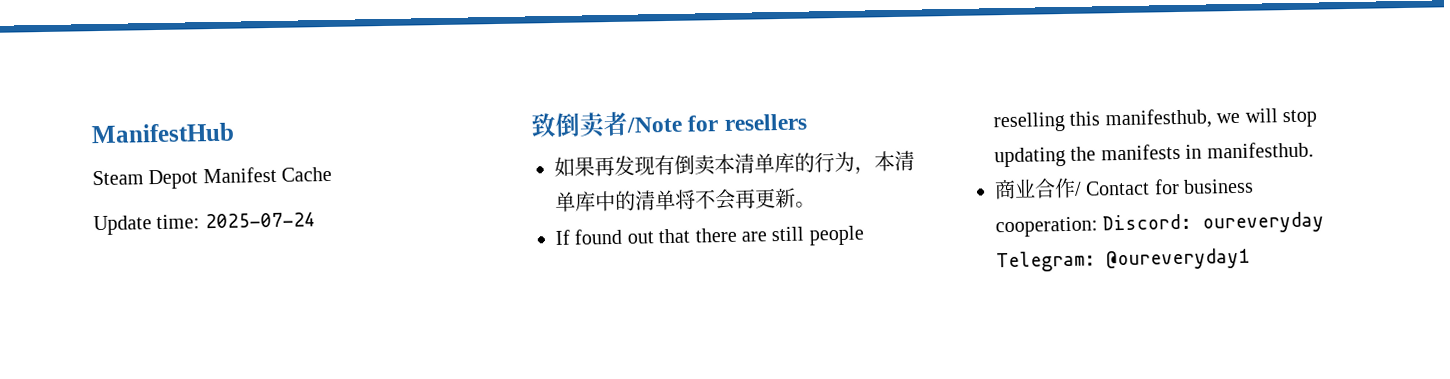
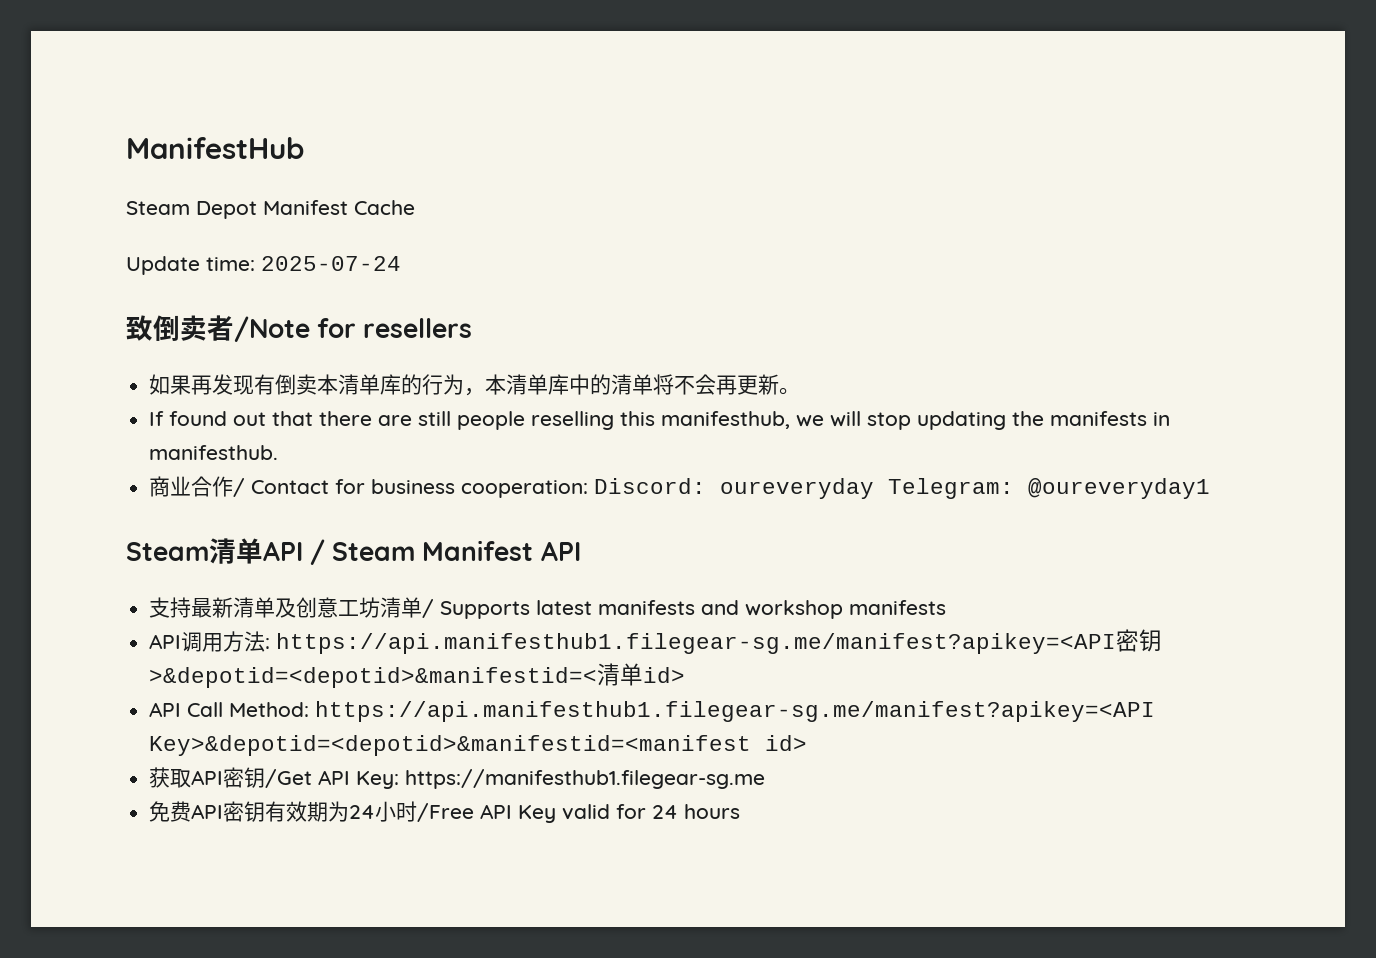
(1250, 259) none -> [126,538,581,565] [149,597,947,619] [149,629,1163,654] [149,663,686,688] [149,701,1156,722] [149,735,808,756] [149,767,766,789] [149,801,741,823] // Steam清单API / Steam Manifest API // 支持最新清单及创意工坊清单/ Supports latest manifests and workshop manifests // API调用方法: https://api.manifesthub1.filegear-sg.me/manifest?apikey=<API密钥>&depotid=<depotid>&manifestid=<清单id> // API Call Method: https://api.manifesthub1.filegear-sg.me/manifest?apikey=<API Key>&depotid=<depotid>&manifestid=<manifest id> // 获取API密钥/Get API Key: https://manifesthub1.filegear-sg.me // 免费API密钥有效期为24小时/Free API Key valid for 24 hours

